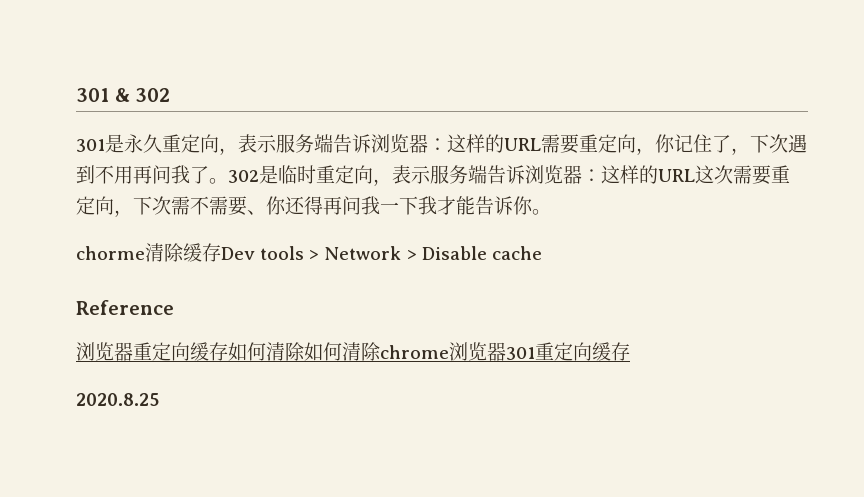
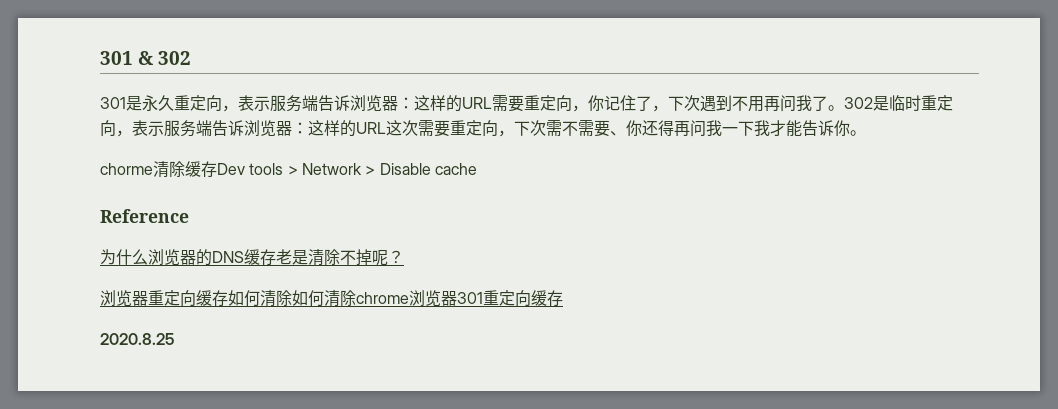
(174, 307) none -> [100,249,404,266] // 为什么浏览器的DNS缓存老是清除不掉呢？

